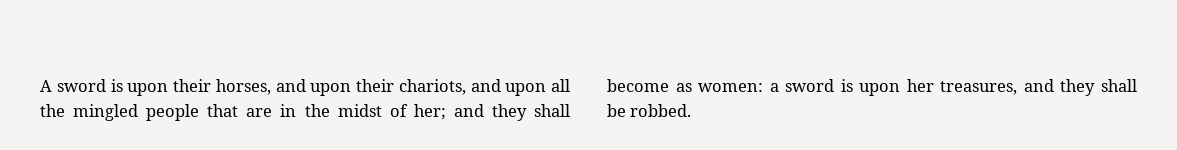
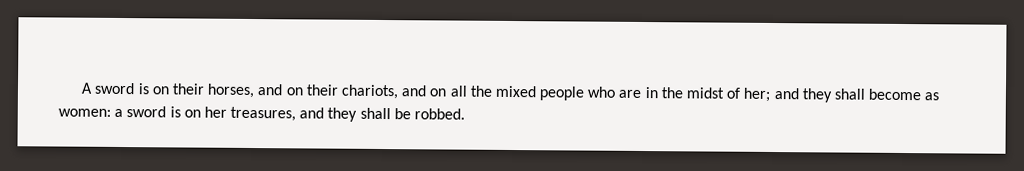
[127,83,169,96] upon -> [151,86,169,95] on
[310,83,352,96] upon -> [285,87,303,96] on
[505,83,547,96] upon -> [429,88,447,97] on
[73,104,239,121] mingled people that -> [494,85,616,101] mixed people who
[859,83,901,96] upon -> [183,109,201,118] on

